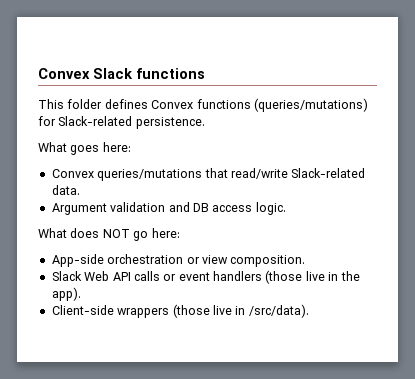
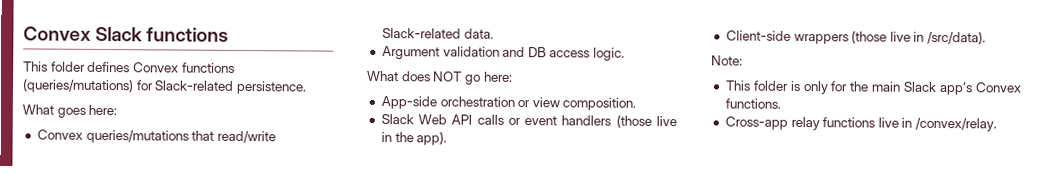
(309, 311) none -> [711,55,743,66] [724,80,1022,96] [724,98,781,109] [724,116,998,132] // Note: // This folder is only for the main Slack app’s Convex functions. // Cross-app relay functions live in /convex/relay.

